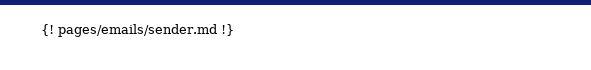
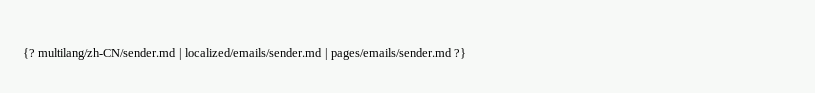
[41,24,234,37] {! pages/emails/sender.md !} -> [23,48,467,60] {? multilang/zh-CN/sender.md | localized/emails/sender.md | pages/emails/sender.md ?}

